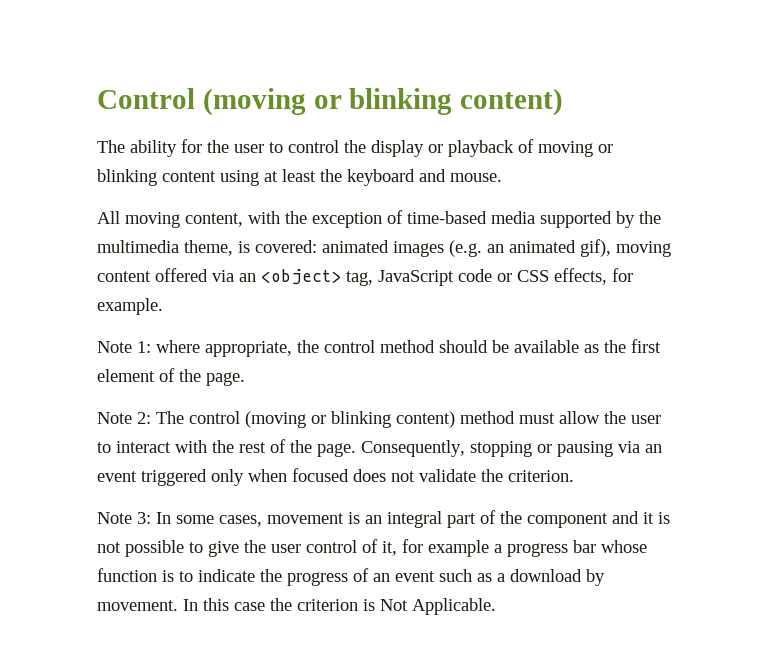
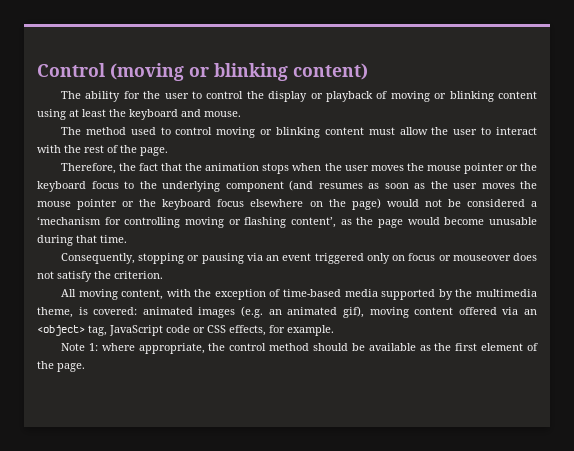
(502, 177) none -> [60,127,537,138] [37,145,168,156] [60,163,537,174] [37,180,537,192] [37,198,537,210] [37,216,538,228] [37,235,127,246] [60,253,537,264] [37,271,163,282] // The method used to control moving or blinking content must allow the user to interact with the rest of the page. // Therefore, the fact that the animation stops when the user moves the mouse pointer or the keyboard focus to the underlying component (and resumes as soon as the user moves the mouse pointer or the keyboard focus elsewhere on the page) would not be considered a ‘mechanism for controlling moving or flashing content’, as the page would become unusable during that time. // Consequently, stopping or pausing via an event triggered only on focus or mouseover does not satisfy the criterion.
[97,411,661,428] [97,439,662,457] [97,468,574,486] [97,510,670,528] [97,539,647,557] [97,568,605,586] [97,598,496,615] // Note 2: The control (moving or blinking content) method must allow the user to interact with the rest of the page. Consequently, stopping or pausing via an event triggered only when focused does not validate the criterion. // Note 3: In some cases, movement is an integral part of the component and it is not possible to give the user control of it, for example a progress bar whose function is to indicate the progress of an event such as a download by movement. In this case the criterion is Not Applicable. -> (85, 367) none

